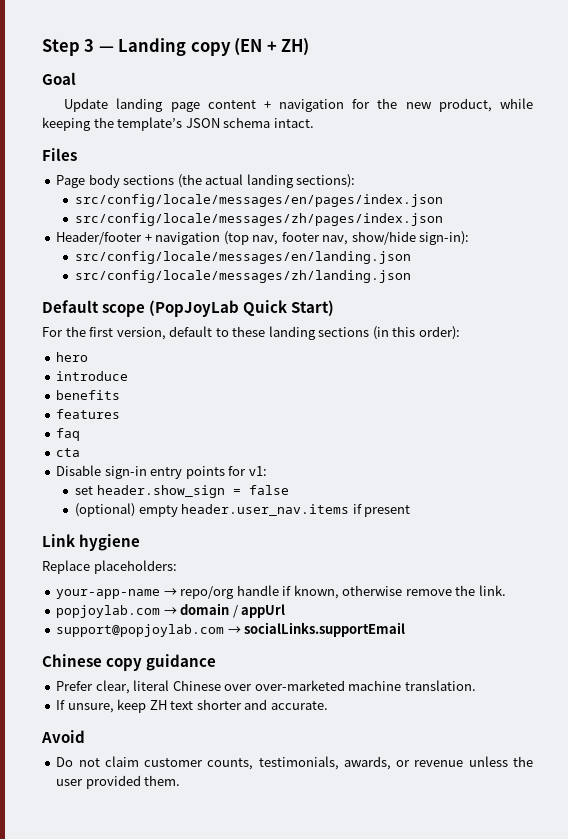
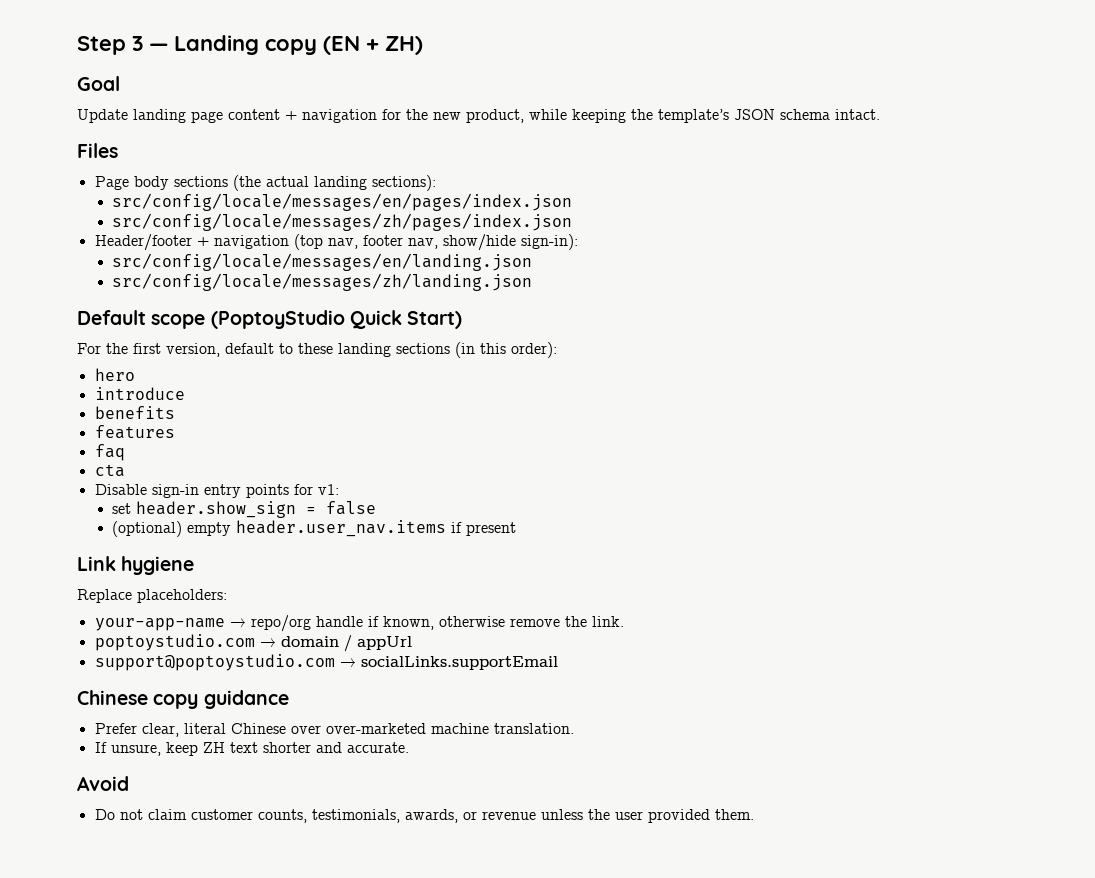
[149,300,240,317] (PopJoyLab -> [210,310,345,329] (PoptoyStudio
[56,605,161,618] popjoylab.com -> [94,634,255,651] poptoystudio.com
[56,624,225,637] support@popjoylab.com -> [94,654,335,671] support@poptoystudio.com

